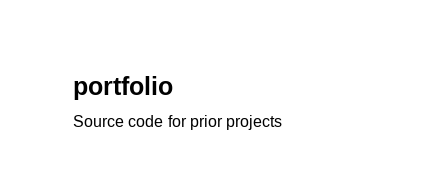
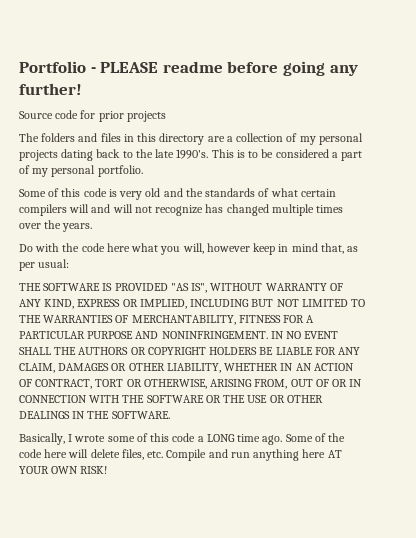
[73,76,173,100] portfolio -> [19,61,358,76] [19,83,82,95] Portfolio - PLEASE readme before going any further!
(283, 122) none -> [19,133,363,145] [19,149,363,161] [19,165,143,177] [19,188,336,200] [19,204,344,216] [19,220,93,232] [19,243,359,255] [19,259,70,271] [19,283,343,293] [19,299,366,309] [19,315,315,325] [19,331,339,339] [19,347,361,355] [19,363,354,373] [19,379,363,389] [19,395,323,403] [19,411,170,419] [19,433,346,445] [19,449,342,461] [19,466,108,474] // The folders and files in this directory are a collection of my personal projects dating back to the late 1990's. This is to be considered a part of my personal portfolio. // Some of this code is very old and the standards of what certain compilers will and will not recognize has changed multiple times over the years. // Do with the code here what you will, however keep in mind that, as per usual: // THE SOFTWARE IS PROVIDED "AS IS", WITHOUT WARRANTY OF ANY KIND, EXPRESS OR IMPLIED, INCLUDING BUT NOT LIMITED TO THE WARRANTIES OF MERCHANTABILITY, FITNESS FOR A PARTICULAR PURPOSE AND NONINFRINGEMENT. IN NO EVENT SHALL THE AUTHORS OR COPYRIGHT HOLDERS BE LIABLE FOR ANY CLAIM, DAMAGES OR OTHER LIABILITY, WHETHER IN AN ACTION OF CONTRACT, TORT OR OTHERWISE, ARISING FROM, OUT OF OR IN CONNECTION WITH THE SOFTWARE OR THE USE OR OTHER DEALINGS IN THE SOFTWARE. // Basically, I wrote some of this code a LONG time ago. Some of the code here will delete files, etc. Compile and run anything here AT YOUR OWN RISK!

